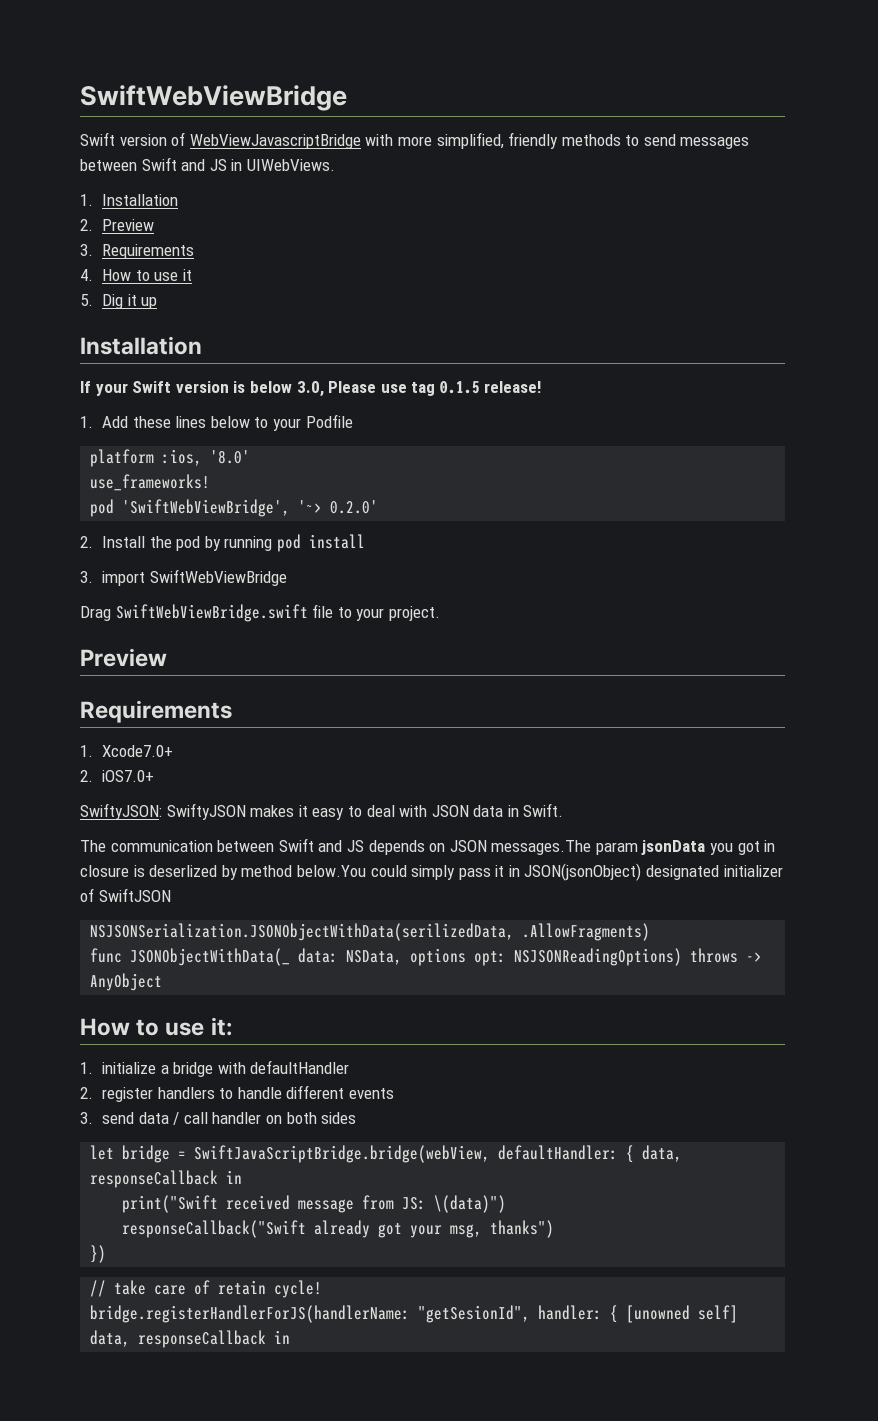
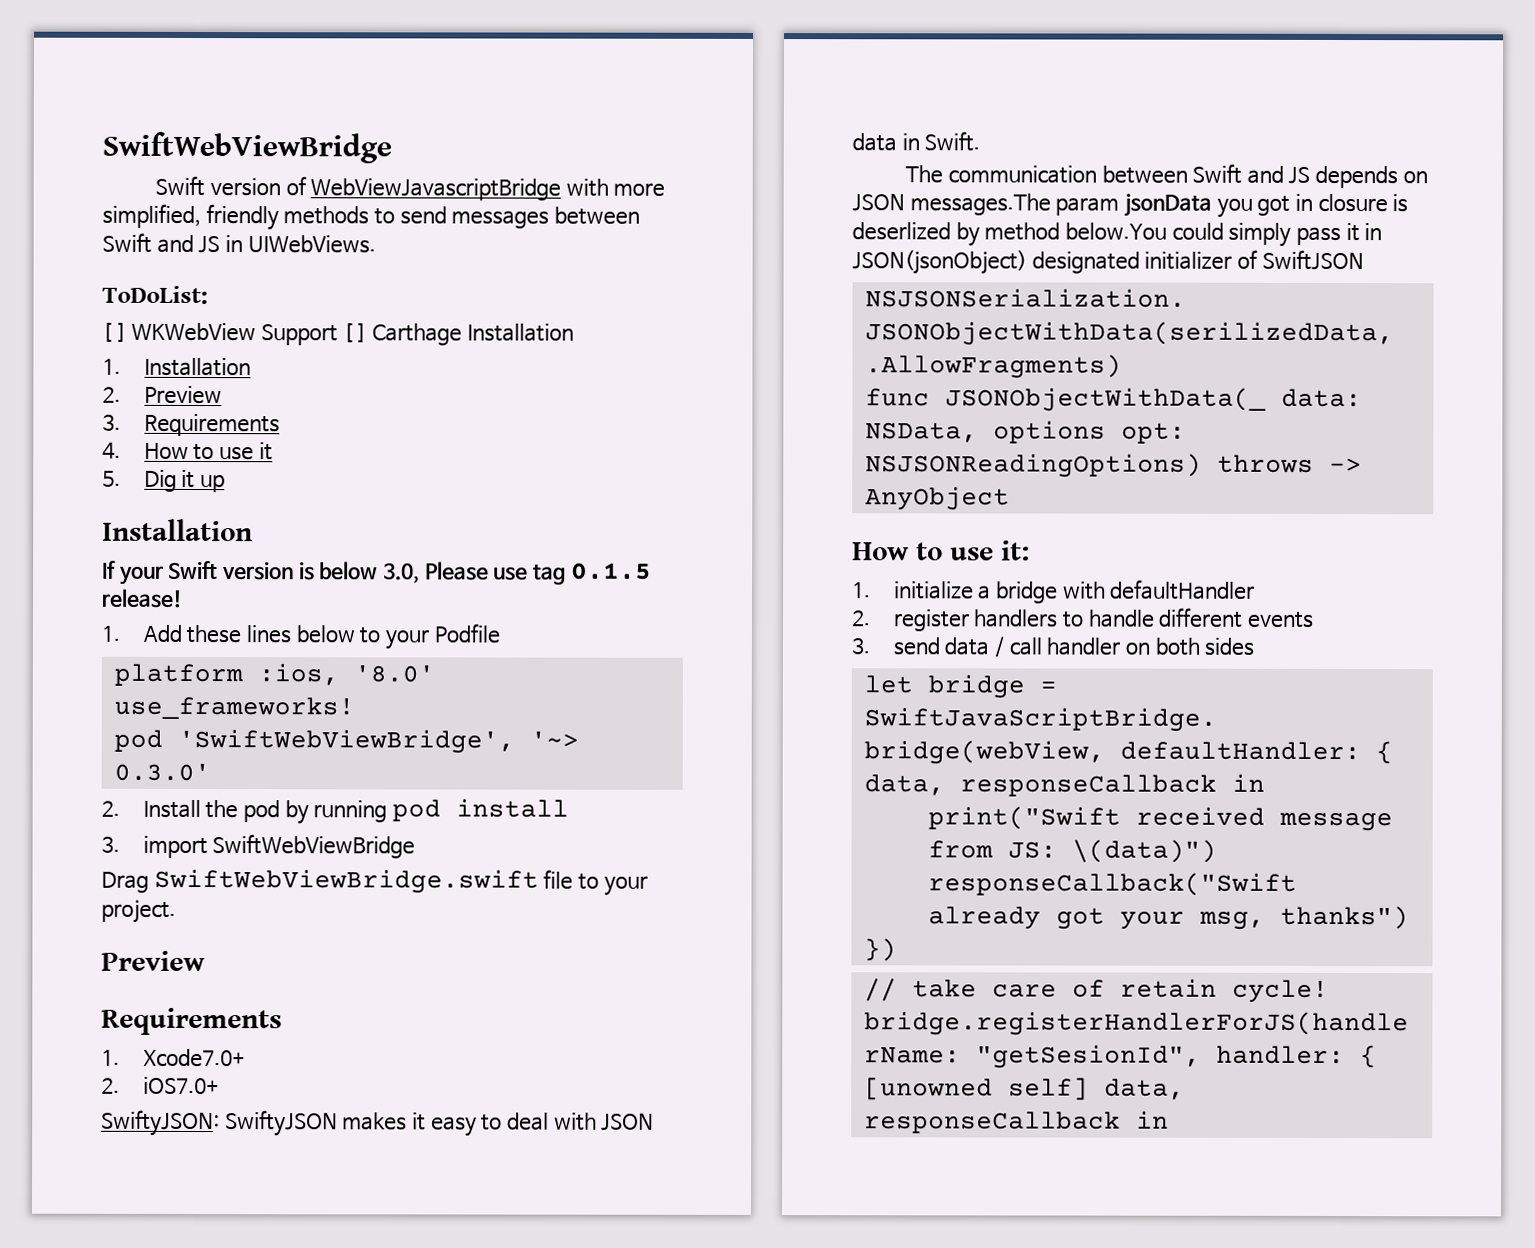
(335, 165) none -> [102,285,208,305] [102,322,574,346] // ToDoList: // [ ] WKWebView Support [ ] Carthage Installation
[330,500,379,514] 0.2.0' -> [113,762,211,782] 0.3.0'

